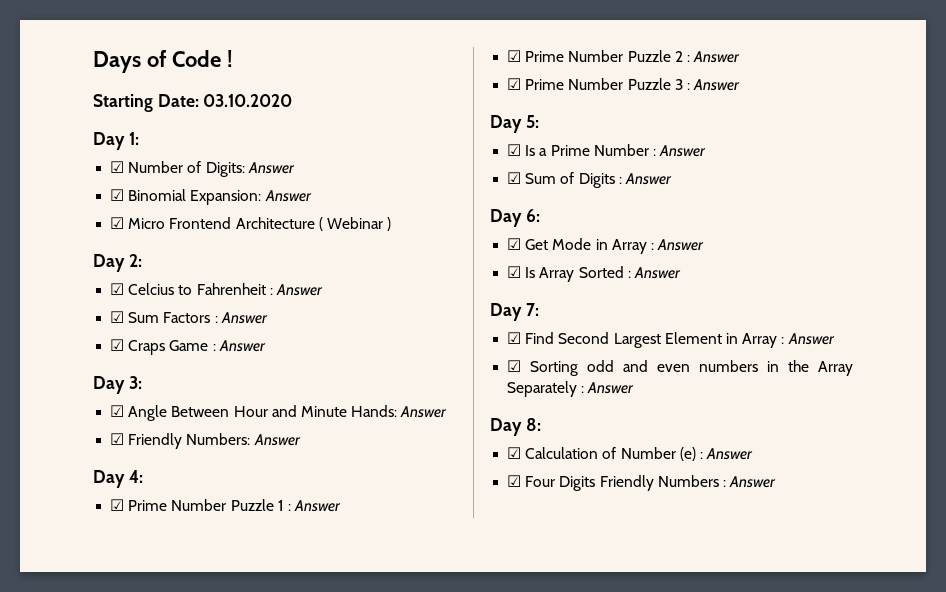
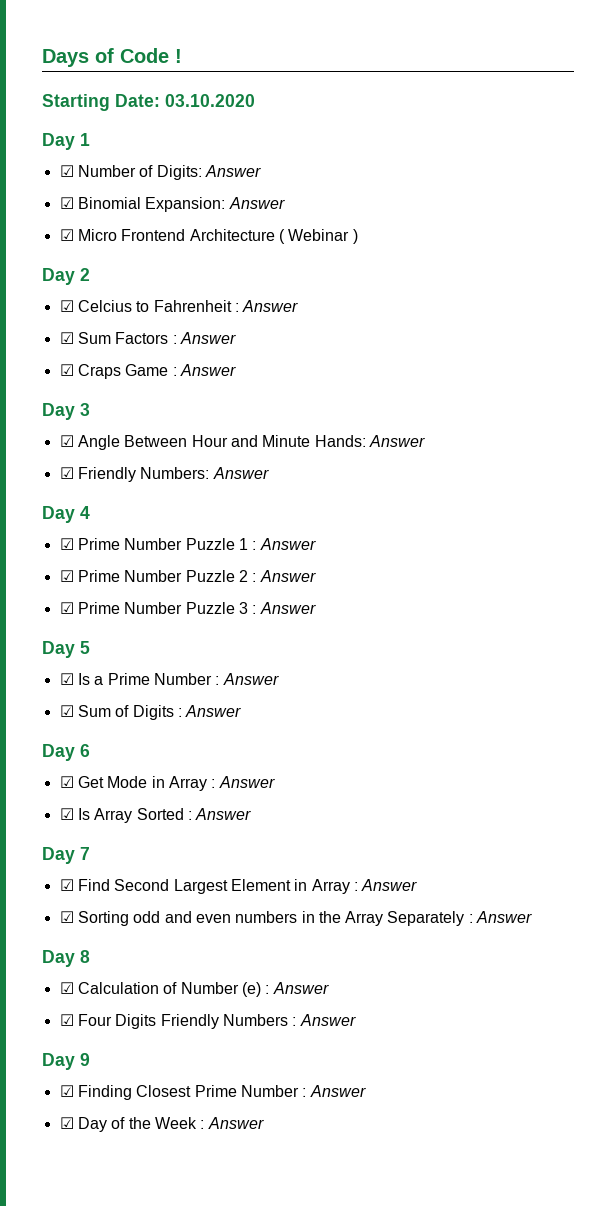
[128,132,139,145] 1: -> [80,133,90,146] 1
[128,254,142,267] 2: -> [80,268,90,281] 2
[128,376,142,389] 3: -> [80,403,90,416] 3
[128,470,143,483] 4: -> [80,506,90,519] 4
[525,115,539,128] 5: -> [80,641,90,654] 5
[525,209,540,222] 6: -> [80,744,90,757] 6
[525,303,539,316] 7: -> [80,847,90,860] 7
[525,418,541,431] 8: -> [80,950,90,963] 8
(777, 482) none -> [42,1053,90,1070] [59,1085,366,1100] [59,1117,264,1132] // Day 9 // ☑ Finding Closest Prime Number : Answer // ☑ Day of the Week : Answer

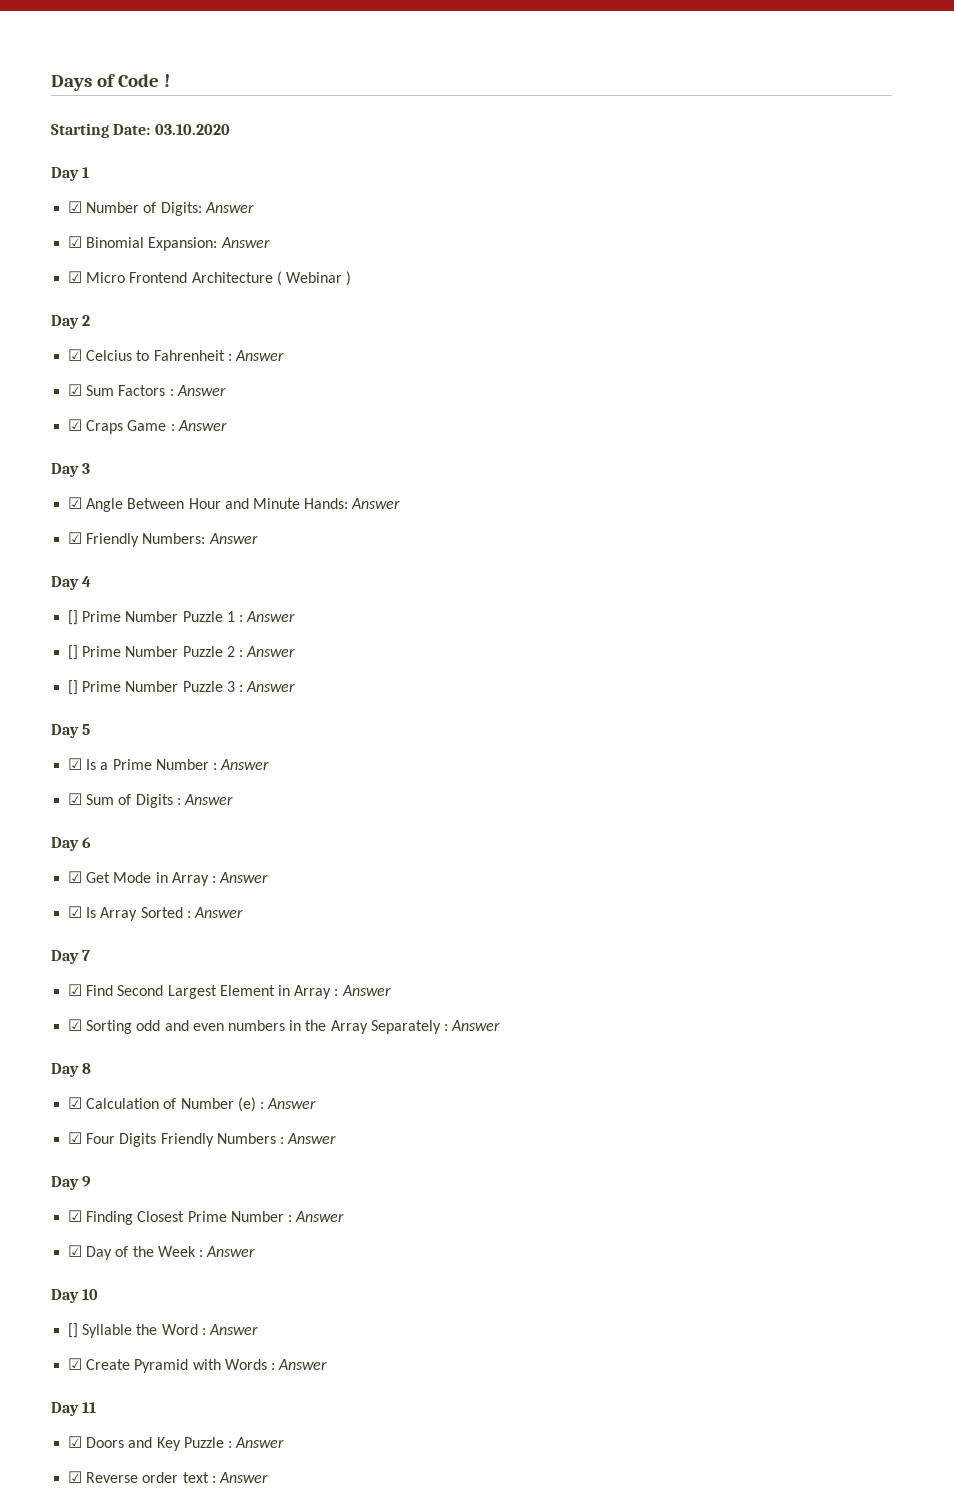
[59,538,74,550] ☑ -> [68,610,79,625] []
[59,570,74,582] ☑ -> [68,645,79,660] []
[59,602,74,614] ☑ -> [68,680,79,695] []
(264, 1123) none -> [51,1289,99,1303] [68,1323,258,1338] [68,1358,328,1373] [51,1402,97,1416] [68,1436,285,1451] [68,1471,268,1483] // Day 10 // [] Syllable the Word : Answer // ☑ Create Pyramid with Words : Answer // Day 11 // ☑ Doors and Key Puzzle : Answer // ☑ Reverse order text : Answer

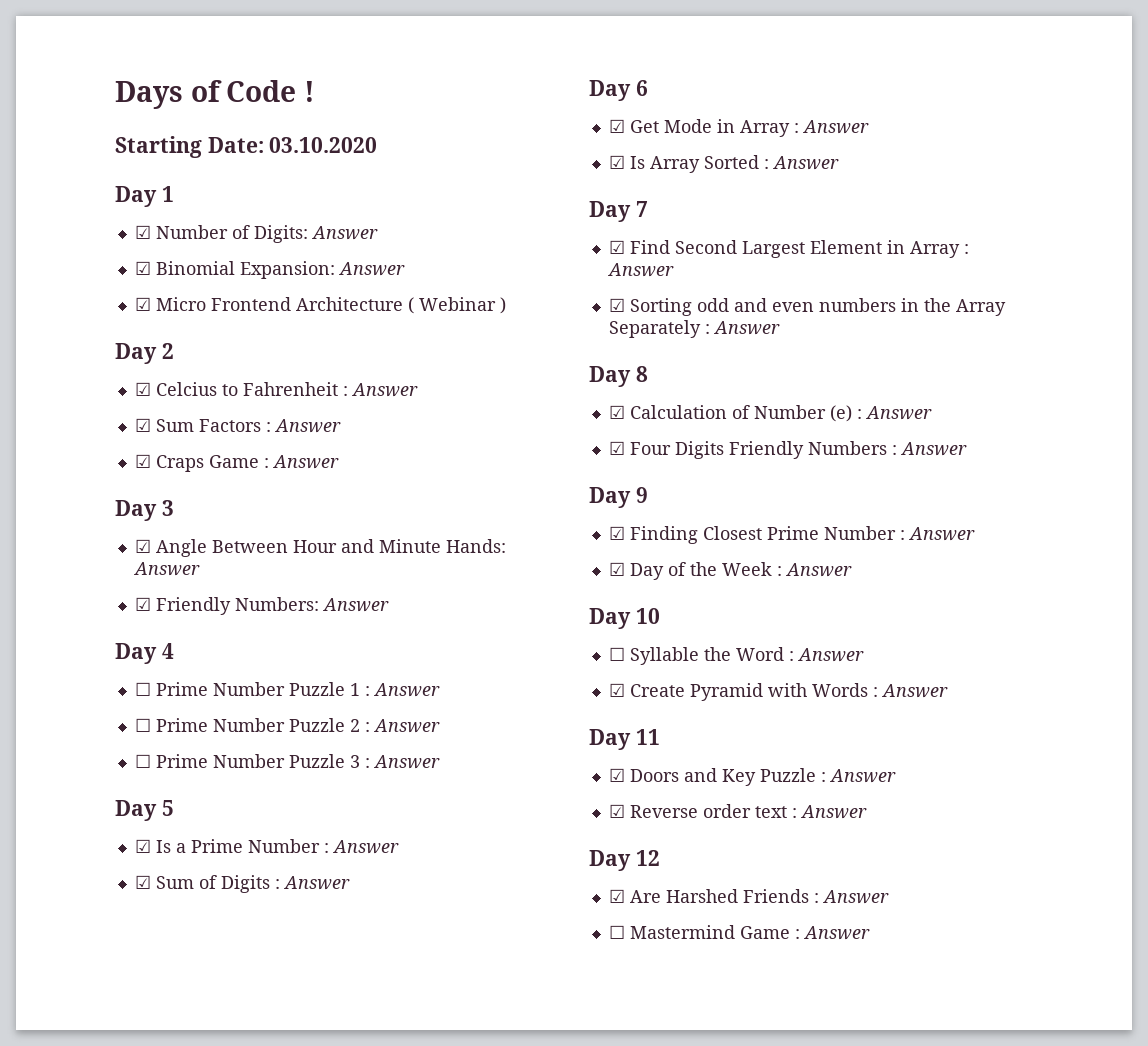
[68,610,79,625] [] -> [134,682,151,696] ☐
[68,645,79,660] [] -> [134,718,151,732] ☐
[68,680,79,695] [] -> [134,754,151,768] ☐
[68,1323,79,1338] [] -> [608,647,625,661] ☐
(268, 1477) none -> [589,850,660,871] [608,889,889,904] [608,925,870,940] // Day 12 // ☑ Are Harshed Friends : Answer // ☐ Mastermind Game : Answer

